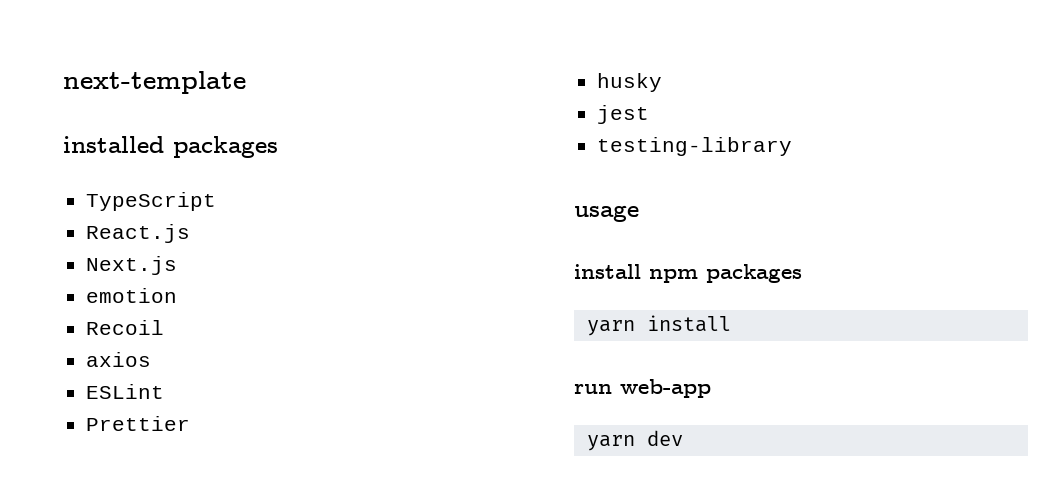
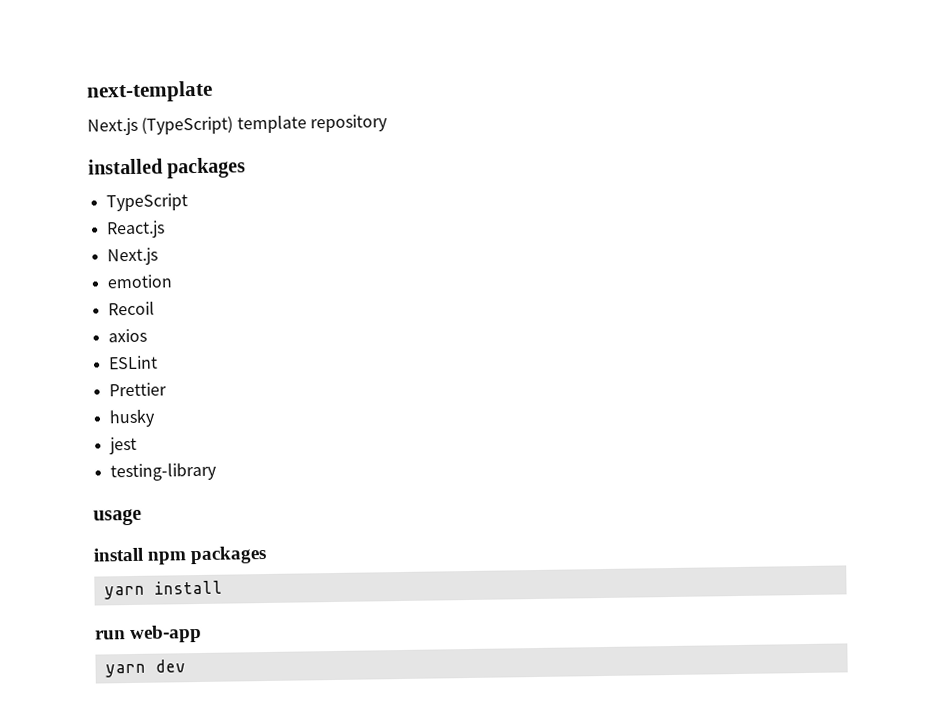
(246, 82) none -> [87,114,388,136] // Next.js (TypeScript) template repository

